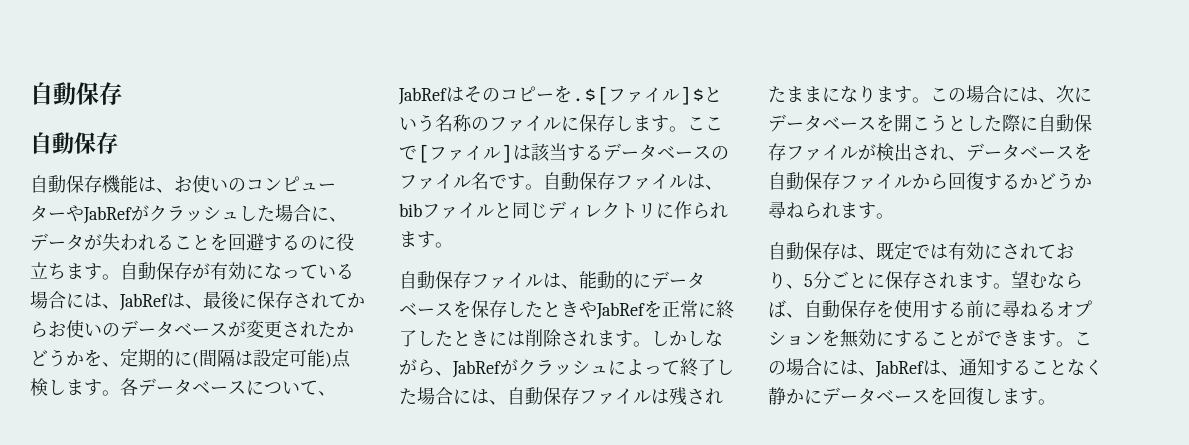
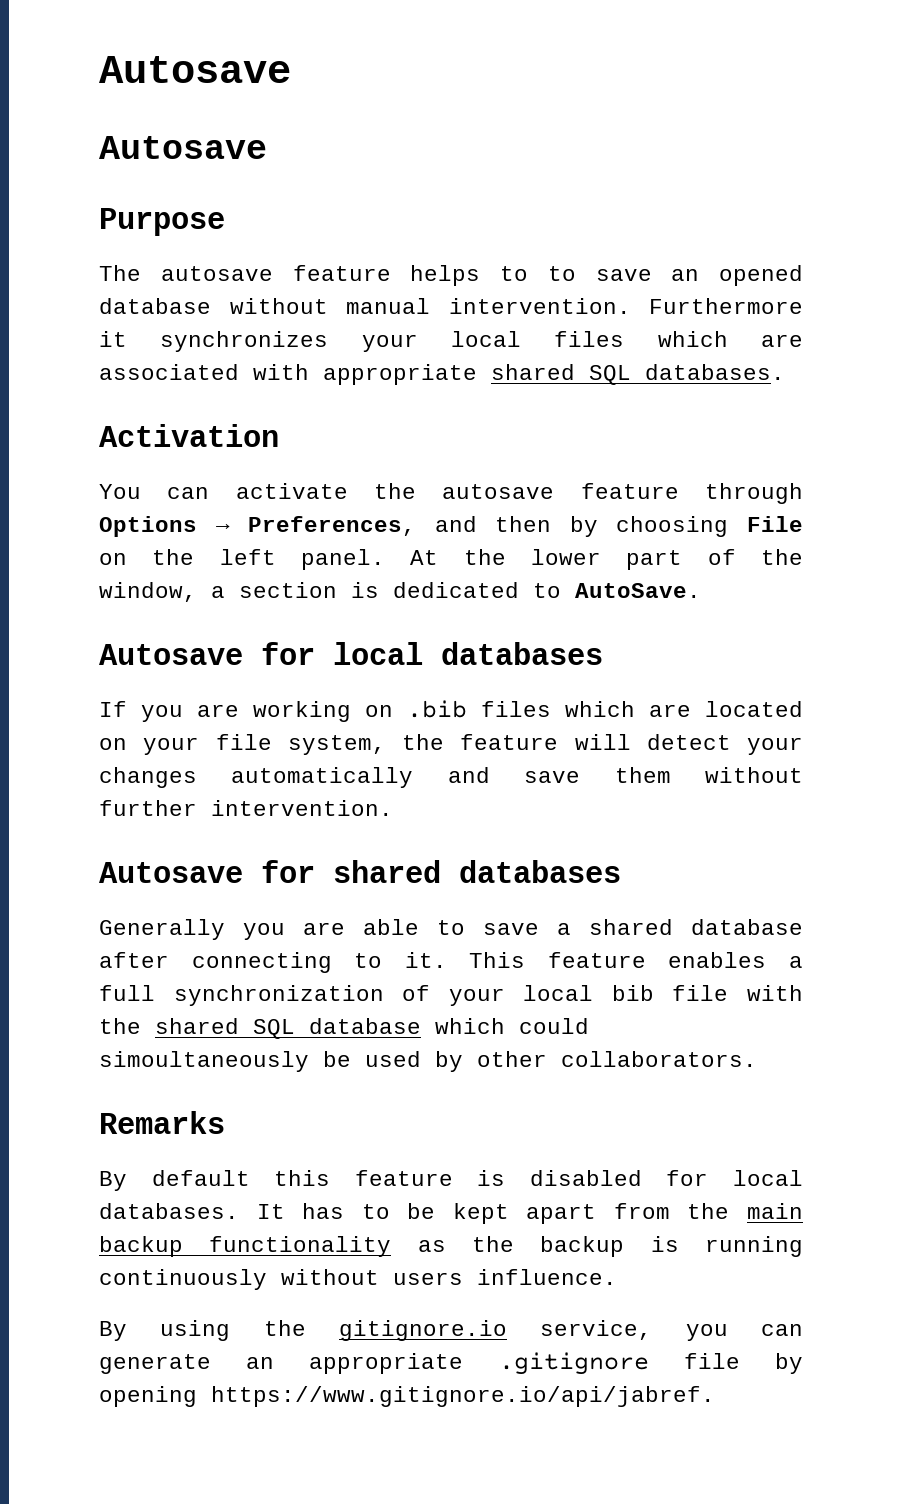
[30,82,122,106] [30,132,118,154] [30,175,336,194] [30,204,347,224] [30,233,354,251] [30,262,354,280] [30,291,365,311] [30,320,354,338] [30,348,351,368] [30,378,336,396] [398,85,722,105] [399,114,723,132] [399,143,729,163] [399,172,723,190] [399,201,728,219] [399,231,453,248] [399,271,705,289] [399,300,734,320] [399,329,723,347] [399,358,734,378] [399,387,723,406] [768,85,1092,103] [768,114,1092,132] [768,143,1092,161] [768,172,1092,190] [768,201,894,219] [768,241,1074,260] [768,271,1083,289] [768,300,1092,318] [768,329,1092,348] [768,358,1103,378] [768,387,1056,405] 自動保存 // 自動保存 // 自動保存機能は、お使いのコンピューターやJabRefがクラッシュした場合に、データが失われることを回避するのに役立ちます。自動保存が有効になっている場合には、JabRefは、最後に保存されてからお使いのデータベースが変更されたかどうかを、定期的に(間隔は設定可能)点検します。各データベースについて、JabRefはそのコピーを.$[ファイル]$という名称のファイルに保存します。ここで[ファイル]は該当するデータベースのファイル名です。自動保存ファイルは、bibファイルと同じディレクトリに作られます。 // 自動保存ファイルは、能動的にデータベースを保存したときやJabRefを正常に終了したときには削除されます。しかしながら、JabRefがクラッシュによって終了した場合には、自動保存ファイルは残されたままになります。この場合には、次にデータベースを開こうとした際に自動保存ファイルが検出され、データベースを自動保存ファイルから回復するかどうか尋ねられます。 // 自動保存は、既定では有効にされており、5分ごとに保存されます。望むならば、自動保存を使用する前に尋ねるオプションを無効にすることができます。この場合には、JabRefは、通知することなく静かにデータベースを回復します。 -> [99,56,291,83] [99,136,267,159] [99,208,225,236] [99,265,803,286] [99,298,803,314] [99,331,803,352] [99,364,785,385] [99,424,279,447] [99,483,803,504] [99,516,803,537] [99,549,803,570] [99,582,701,602] [99,642,603,665] [99,700,803,722] [99,734,803,755] [99,767,803,788] [99,800,393,816] [99,860,621,883] [99,919,803,940] [99,952,803,973] [99,985,803,1006] [99,1018,589,1039] [99,1051,757,1072] [99,1111,225,1134] [99,1170,803,1191] [99,1203,803,1224] [99,1236,803,1257] [99,1269,617,1290] [99,1320,803,1341] [99,1352,803,1375] [99,1386,715,1407] Autosave // Autosave // Purpose // The autosave feature helps to to save an opened database without manual intervention. Furthermore it synchronizes your local files which are associated with appropriate shared SQL databases. // Activation // You can activate the autosave feature through Options → Preferences, and then by choosing File on the left panel. At the lower part of the window, a section is dedicated to AutoSave. // Autosave for local databases // If you are working on .bib files which are located on your file system, the feature will detect your changes automatically and save them without further intervention. // Autosave for shared databases // Generally you are able to save a shared database after connecting to it. This feature enables a full synchronization of your local bib file with the shared SQL database which could simoultaneously be used by other collaborators. // Remarks // By default this feature is disabled for local databases. It has to be kept apart from the main backup functionality as the backup is running continuously without users influence. // By using the gitignore.io service, you can generate an appropriate .gitignore file by opening https://www.gitignore.io/api/jabref.

